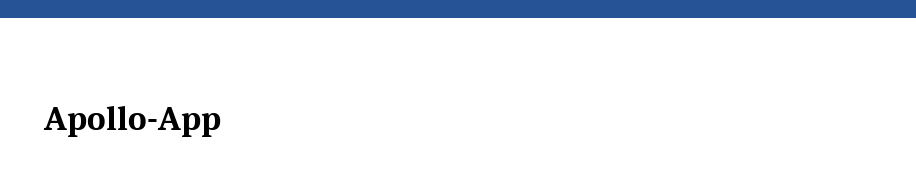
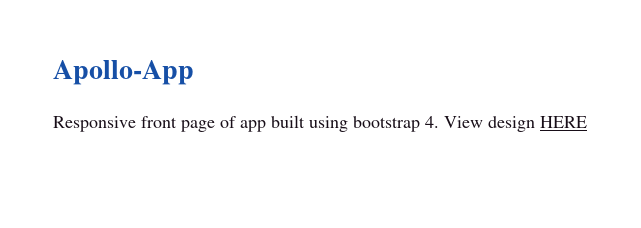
(221, 121) none -> [53,115,587,132] // Responsive front page of app built using bootstrap 4. View design HERE

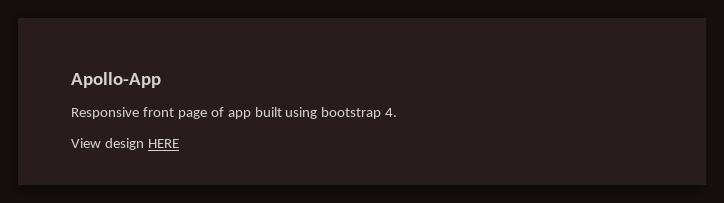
(439, 122) none -> (398, 112) //

